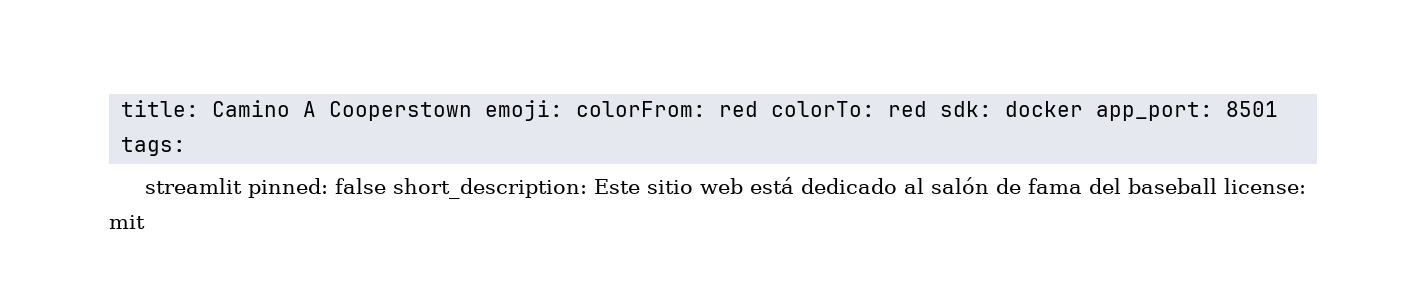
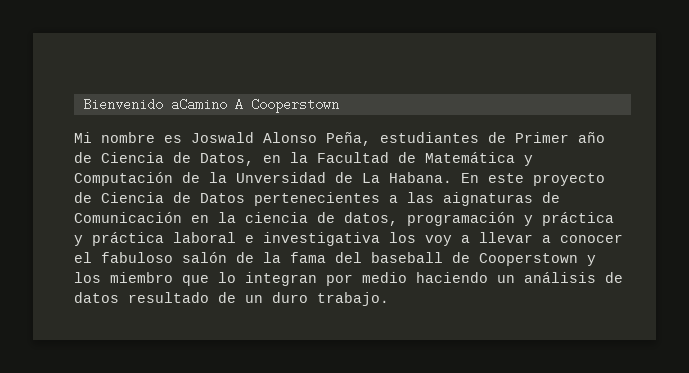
[121,100,291,117] title: Camino -> [82,98,227,111] Bienvenido aCamino
[485,100,1279,121] [121,137,187,156] [145,177,925,199] emoji: colorFrom: red colorTo: red sdk: docker app_port: 8501 tags: // streamlit pinned: false short_description: Este sitio web está dedicado al -> [74,132,605,146] [74,152,533,166] [74,172,605,186] [74,192,560,206] [74,212,614,226] [74,232,623,246] [74,252,173,263] // Mi nombre es Joswald Alonso Peña, estudiantes de Primer año de Ciencia de Datos, en la Facultad de Matemática y Computación de la Unversidad de La Habana. En este proyecto de Ciencia de Datos pertenecientes a las aignaturas de Comunicación en la ciencia de datos, programación y práctica y práctica laboral e investigativa los voy a llevar a conocer el fabuloso
(1022, 186) none -> [263,252,281,263] la
[1224,178,1307,194] [109,215,145,229] license: mit -> [452,252,596,266] [74,272,623,286] [74,292,389,306] de Cooperstown y los miembro que lo integran por medio haciendo un análisis de datos resultado de un duro trabajo.

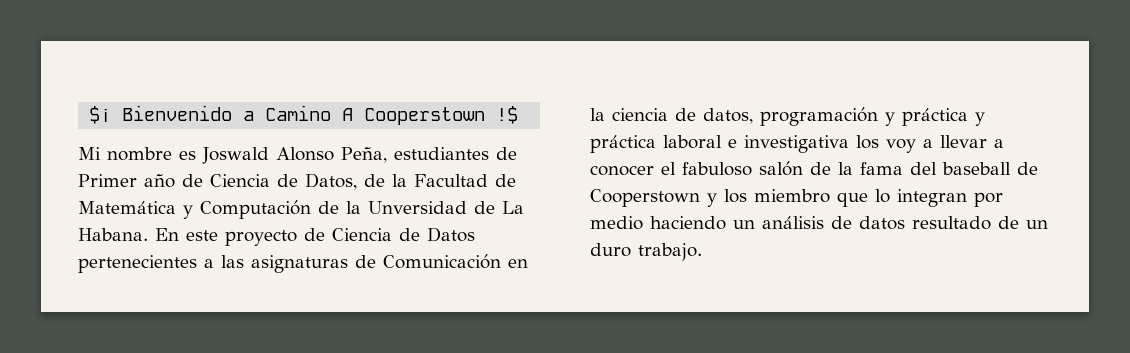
[82,98,227,111] Bienvenido aCamino -> [89,105,332,124] $¡ Bienvenido a Camino
(339, 105) none -> [496,106,519,124] !$
[263,155,281,163] en -> [364,174,385,187] de
[443,192,533,206] aignaturas -> [251,255,348,273] asignaturas

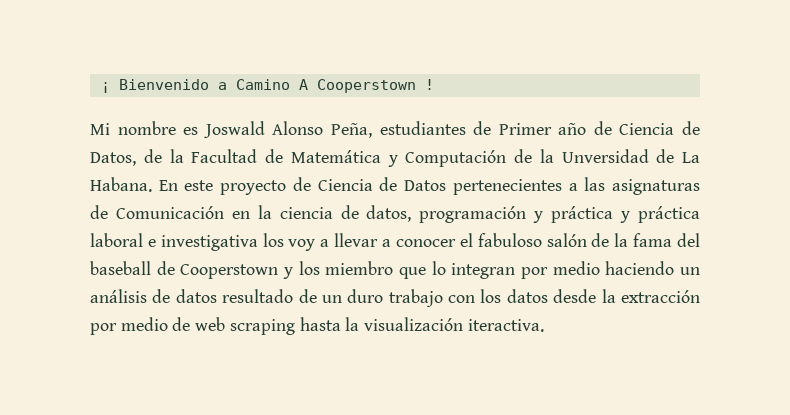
[89,106,112,124] $¡ -> [100,82,110,93] ¡
[496,106,519,124] !$ -> [424,79,434,90] !
[638,243,702,261] trabajo. -> [388,289,701,307] [90,317,544,335] trabajo con los datos desde la extracción por medio de web scraping hasta la visualización iteractiva.

